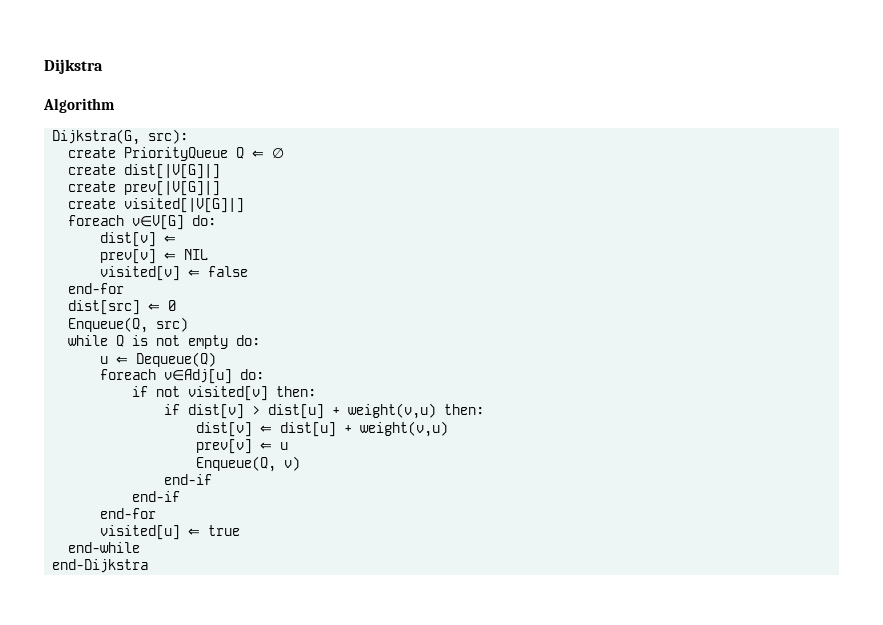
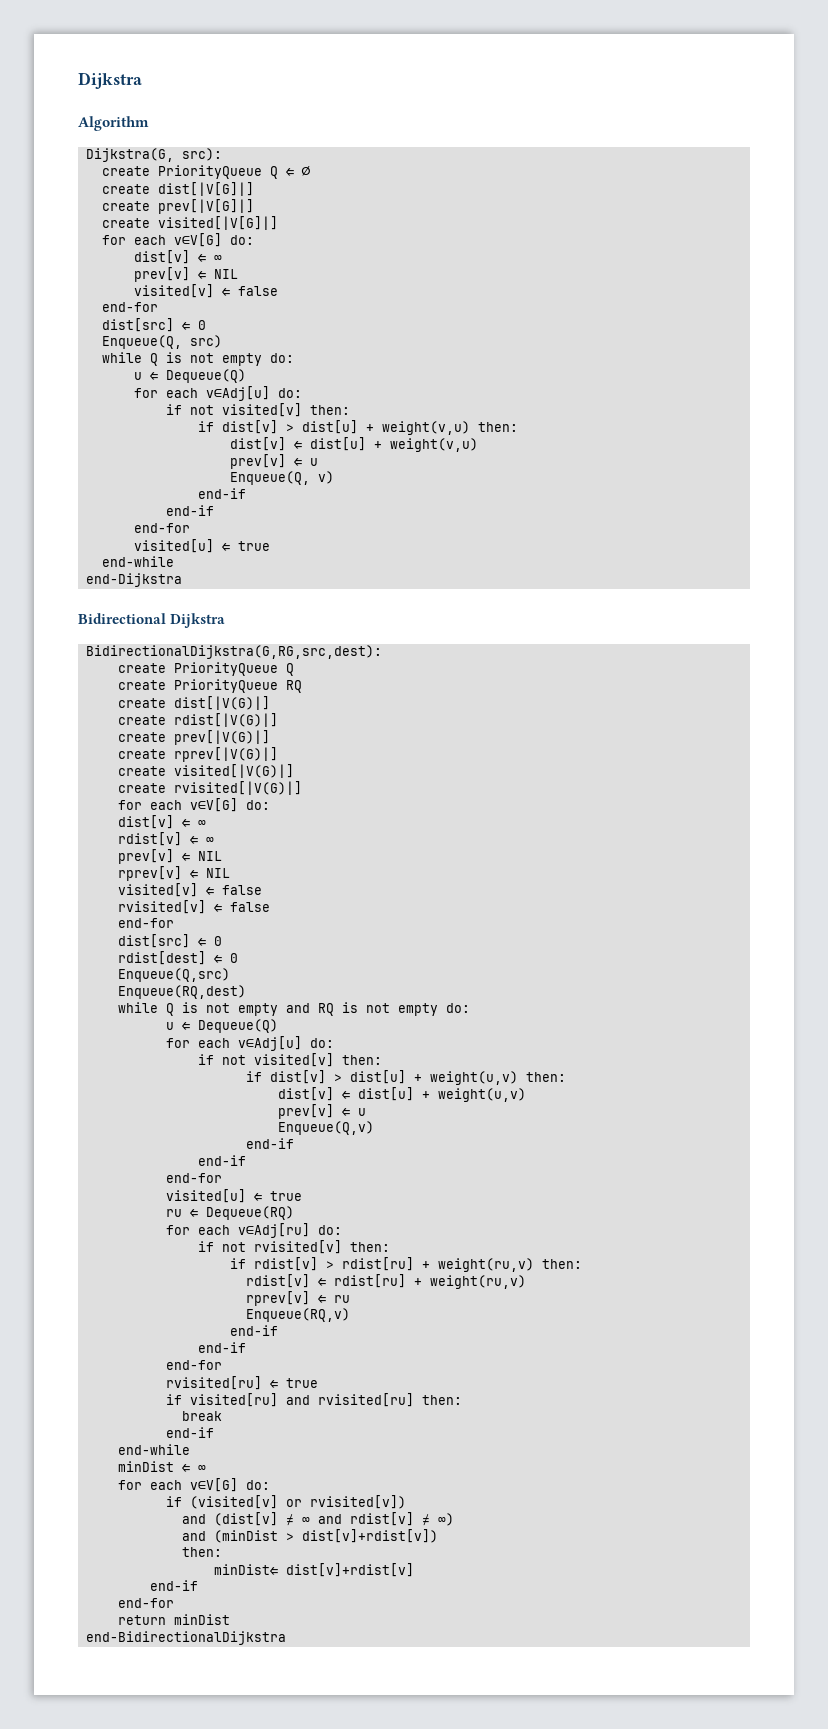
[68,215,217,230] [100,232,177,247] foreach v∈V[G] do: // dist[v] ⇐ -> [102,233,255,247] [134,250,223,264] for each v∈V[G] do: // dist[v] ⇐ ∞
[100,369,157,380] foreach -> [134,388,199,398] for each
(149, 566) none -> [78,613,226,628] [86,645,383,659] [118,662,295,676] [118,679,303,693] [118,696,271,710] [118,713,279,727] [118,730,271,745] [118,747,279,762] [118,764,295,778] [118,781,303,795] [118,798,271,812] [118,815,207,829] [118,832,215,846] [118,849,223,864] [118,866,231,881] [118,883,263,897] [118,900,271,914] [118,918,175,928] [118,934,223,948] [118,951,239,965] [118,968,231,982] [118,985,247,999] [118,1002,471,1016] [166,1019,279,1033] [166,1036,335,1051] [198,1053,383,1067] [246,1070,567,1085] [278,1087,527,1102] [278,1104,367,1119] [278,1121,375,1135] [246,1138,295,1149] [198,1155,247,1166] [166,1173,223,1183] [166,1189,303,1203] [166,1206,295,1220] [166,1223,343,1238] [198,1240,391,1254] [230,1257,583,1272] [246,1274,527,1289] [246,1291,351,1306] [246,1308,351,1322] [230,1325,279,1336] [198,1342,247,1353] [166,1360,223,1370] [166,1376,319,1390] [166,1393,463,1407] [182,1411,223,1421] [166,1427,215,1438] [118,1444,191,1455] [118,1461,207,1472] [118,1478,271,1492] [166,1495,407,1509] [182,1512,455,1526] [182,1529,439,1543] [182,1547,223,1557] [214,1563,415,1577] [150,1580,199,1591] [118,1598,175,1608] [118,1614,231,1625] [86,1631,287,1645] // Bidirectional Dijkstra // BidirectionalDijkstra(G,RG,src,dest): // create PriorityQueue Q // create PriorityQueue RQ // create dist[|V(G)|] // create rdist[|V(G)|] // create prev[|V(G)|] // create rprev[|V(G)|] // create visited[|V(G)|] // create rvisited[|V(G)|] // for each v∈V[G] do: // dist[v] ⇐ ∞ // rdist[v] ⇐ ∞ // prev[v] ⇐ NIL // rprev[v] ⇐ NIL // visited[v] ⇐ false // rvisited[v] ⇐ false // end-for // dist[src] ⇐ 0 // rdist[dest] ⇐ 0 // Enqueue(Q,src) // Enqueue(RQ,dest) // while Q is not empty and RQ is not empty do: // u ⇐ Dequeue(Q) // for each v∈Adj[u] do: // if not visited[v] then: // if dist[v] > dist[u] + weight(u,v) then: // dist[v] ⇐ dist[u] + weight(u,v) // prev[v] ⇐ u // Enqueue(Q,v) // end-if // end-if // end-for // visited[u] ⇐ true // ru ⇐ Dequeue(RQ) // for each v∈Adj[ru] do: // if not rvisited[v] then: // if rdist[v] > rdist[ru] + weight(ru,v) then: // rdist[v] ⇐ rdist[ru] + weight(ru,v) // rprev[v] ⇐ ru // Enqueue(RQ,v) // end-if // end-if // end-for // rvisited[ru] ⇐ true // if visited[ru] and rvisited[ru] then: // break // end-if // end-while // minDist ⇐ ∞ // for each v∈V[G] do: // if (visited[v] or rvisited[v]) // and (dist[v] ≠ ∞ and rdist[v] ≠ ∞) // and (minDist > dist[v]+rdist[v]) // then: // minDist⇐ dist[v]+rdist[v] // end-if // end-for // return minDist // end-BidirectionalDijkstra

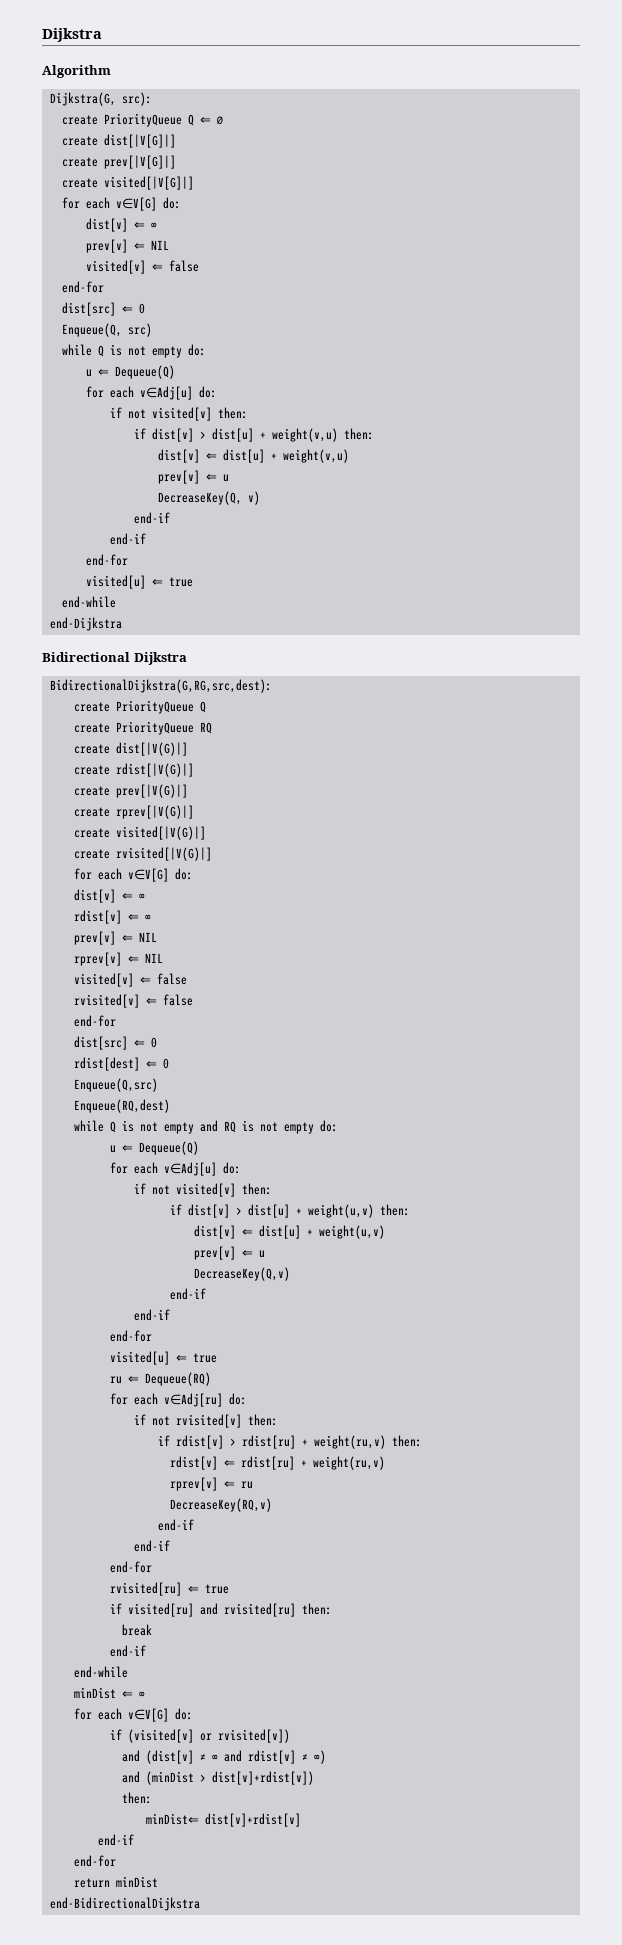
[230,471,311,485] Enqueue(Q, -> [157,491,242,505] DecreaseKey(Q,
[278,1121,375,1135] Enqueue(Q,v) -> [193,1267,290,1281] DecreaseKey(Q,v)
[246,1308,351,1322] Enqueue(RQ,v) -> [169,1498,272,1512] DecreaseKey(RQ,v)

